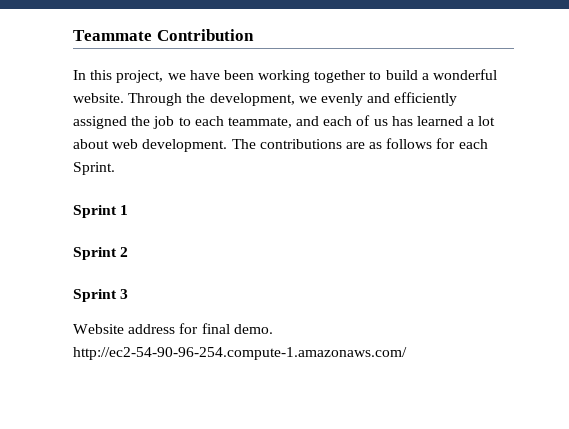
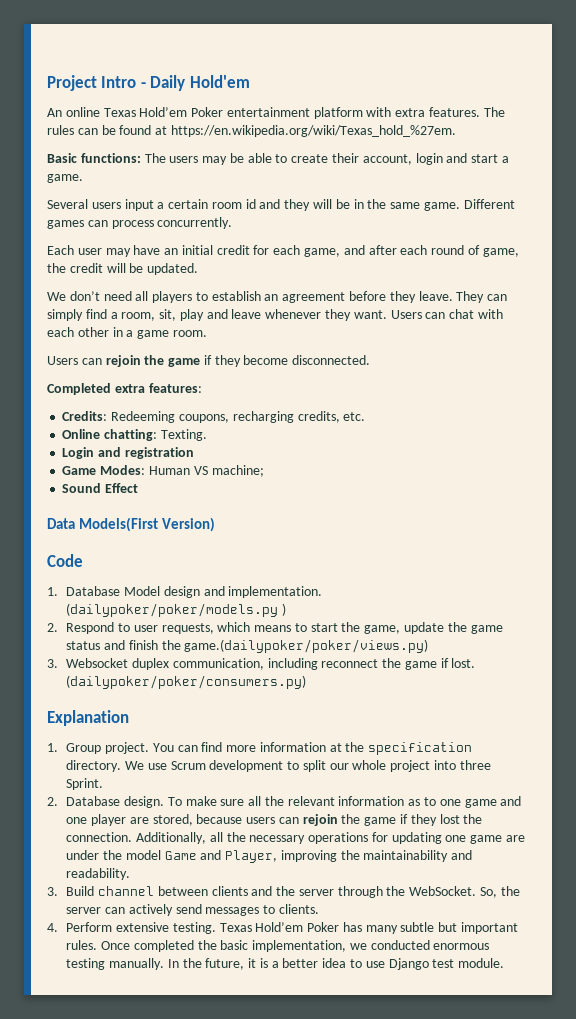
[73,29,254,41] [73,69,498,83] [73,92,458,106] [73,115,496,129] [73,138,488,152] [73,162,115,175] [73,205,129,218] [73,247,129,260] [73,289,129,302] [73,323,273,334] [73,347,407,360] Teammate Contribution // In this project, we have been working together to build a wonderful website. Through the development, we evenly and efficiently assigned the job to each teammate, and each of us has learned a lot about web development. The contributions are as follows for each Sprint. // Sprint 1 // Sprint 2 // Sprint 3 // Website address for final demo. http://ec2-54-90-96-254.compute-1.amazonaws.com/ -> [47,75,250,91] [47,107,505,119] [47,125,456,137] [47,153,509,165] [47,174,83,183] [47,199,515,211] [47,217,233,229] [47,245,519,257] [47,263,199,275] [47,291,508,303] [47,309,503,321] [47,327,207,339] [47,355,371,367] [47,383,202,395] [62,411,366,423] [62,429,207,441] [62,447,194,459] [62,465,264,477] [62,483,139,493] [47,517,216,532] [47,554,83,567] [47,586,323,598] [66,603,286,617] [47,622,503,634] [66,639,429,653] [47,658,476,670] [66,675,307,689] [47,710,129,726] [47,742,473,755] [66,760,491,772] [66,778,104,790] [47,796,522,808] [66,814,483,826] [66,832,525,844] [66,850,473,863] [66,868,131,880] [47,886,520,898] [66,904,319,916] [47,922,518,934] [66,940,490,952] [66,958,505,970] Project Intro - Daily Hold'em // An online Texas Hold’em Poker entertainment platform with extra features. The rules can be found at https://en.wikipedia.org/wiki/Texas_hold_%27em. // Basic functions: The users may be able to create their account, login and start a game. // Several users input a certain room id and they will be in the same game. Different games can process concurrently. // Each user may have an initial credit for each game, and after each round of game, the credit will be updated. // We don’t need all players to establish an agreement before they leave. They can simply find a room, sit, play and leave whenever they want. Users can chat with each other in a game room. // Users can rejoin the game if they become disconnected. // Completed extra features: // Credits: Redeeming coupons, recharging credits, etc. // Online chatting: Texting. // Login and registration // Game Modes: Human VS machine; // Sound Effect // Data Models(First Version) // Code // 1. Database Model design and implementation. (dailypoker/poker/models.py ) // 2. Respond to user requests, which means to start the game, update the game status and finish the game.(dailypoker/poker/views.py) // 3. Websocket duplex communication, including reconnect the game if lost. (dailypoker/poker/consumers.py) // Explanation // 1. Group project. You can find more information at the specification directory. We use Scrum development to split our whole project into three Sprint. // 2. Database design. To make sure all the relevant information as to one game and one player are stored, because users can rejoin the game if they lost the connection. Additionally, all the necessary operations for updating one game are under the model Game and Player, improving the maintainability and readability. // 3. Build channel between clients and the server through the WebSocket. So, the server can actively send messages to clients. // 4. Perform extensive testing. Texas Hold’em Poker has many subtle but important rules. Once completed the basic implementation, we conducted enormous testing manually. In the future, it is a better idea to use Django test module.

